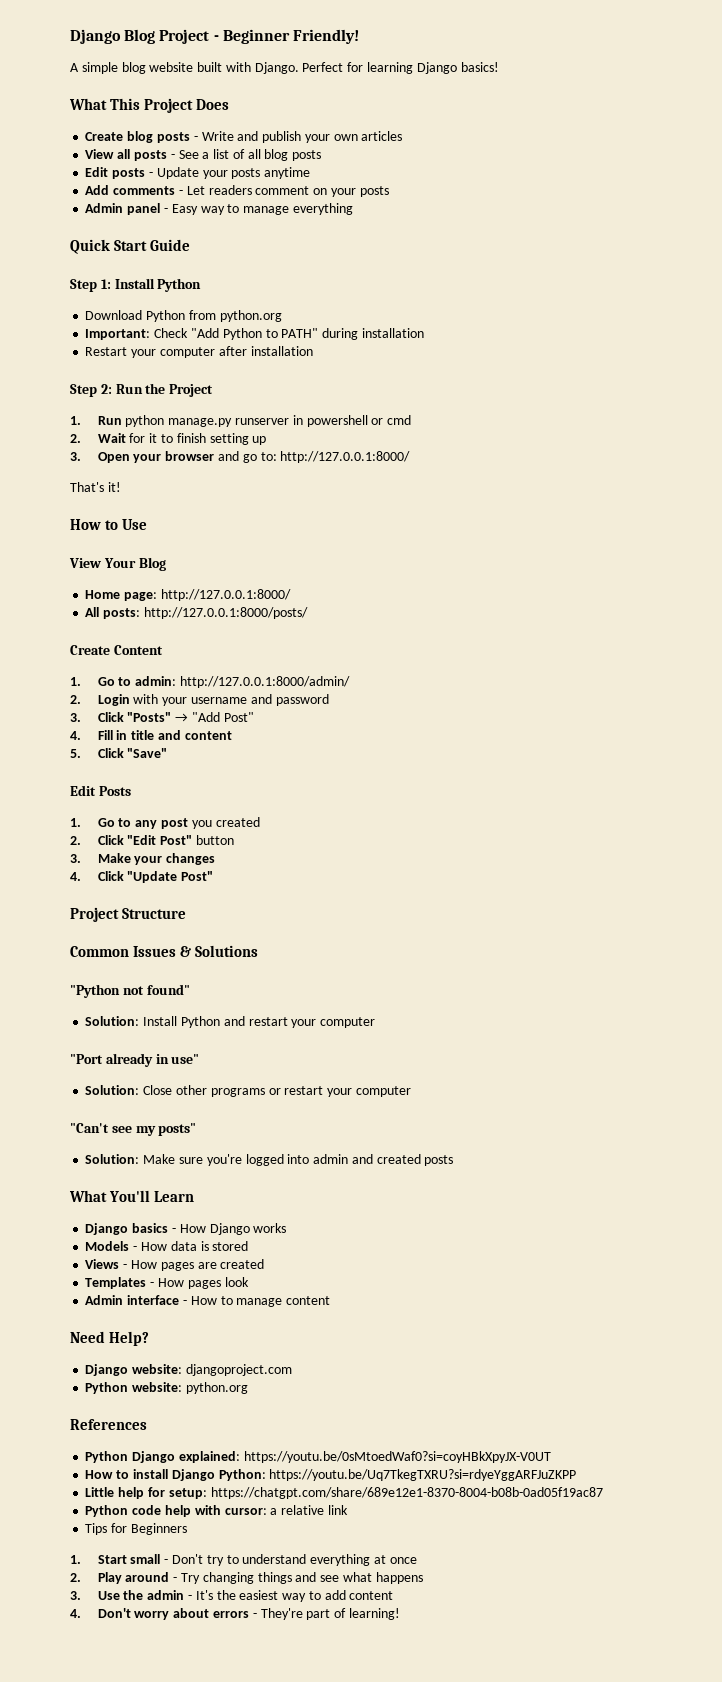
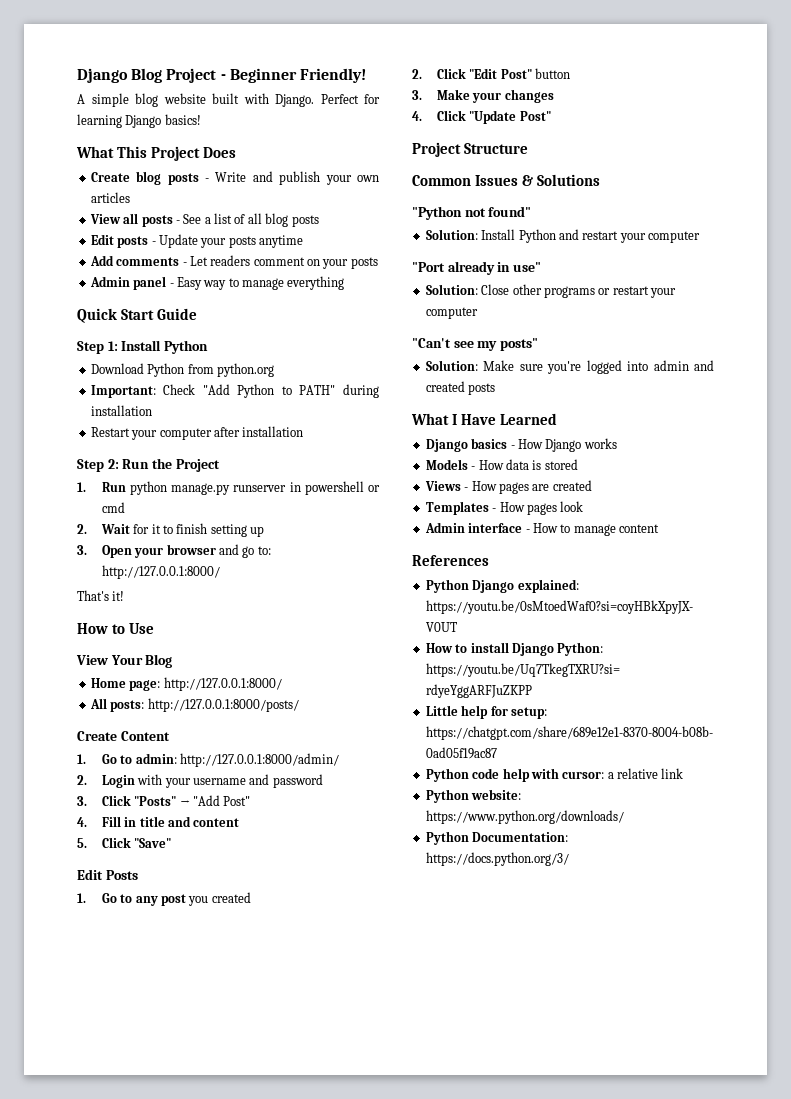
[109,1190,195,1202] You'll Learn -> [451,413,557,425] I Have Learned
[70,1331,150,1346] [85,1364,292,1376] [85,1382,248,1394] // Need Help? // Django website: djangoproject.com // Python website: python.org -> (659, 528) none
[85,1523,187,1535] [70,1554,417,1566] [70,1572,423,1584] [70,1590,394,1602] [70,1608,400,1620] Tips for Beginners // 1. Start small - Don't try to understand everything at once // 2. Play around - Try changing things and see what happens // 3. Use the admin - It's the easiest way to add content // 4. Don't worry about errors - They're part of learning! -> [425,789,522,803] [425,810,624,824] [425,831,569,845] [425,852,569,866] Python website: https://www.python.org/downloads/ // Python Documentation: https://docs.python.org/3/

